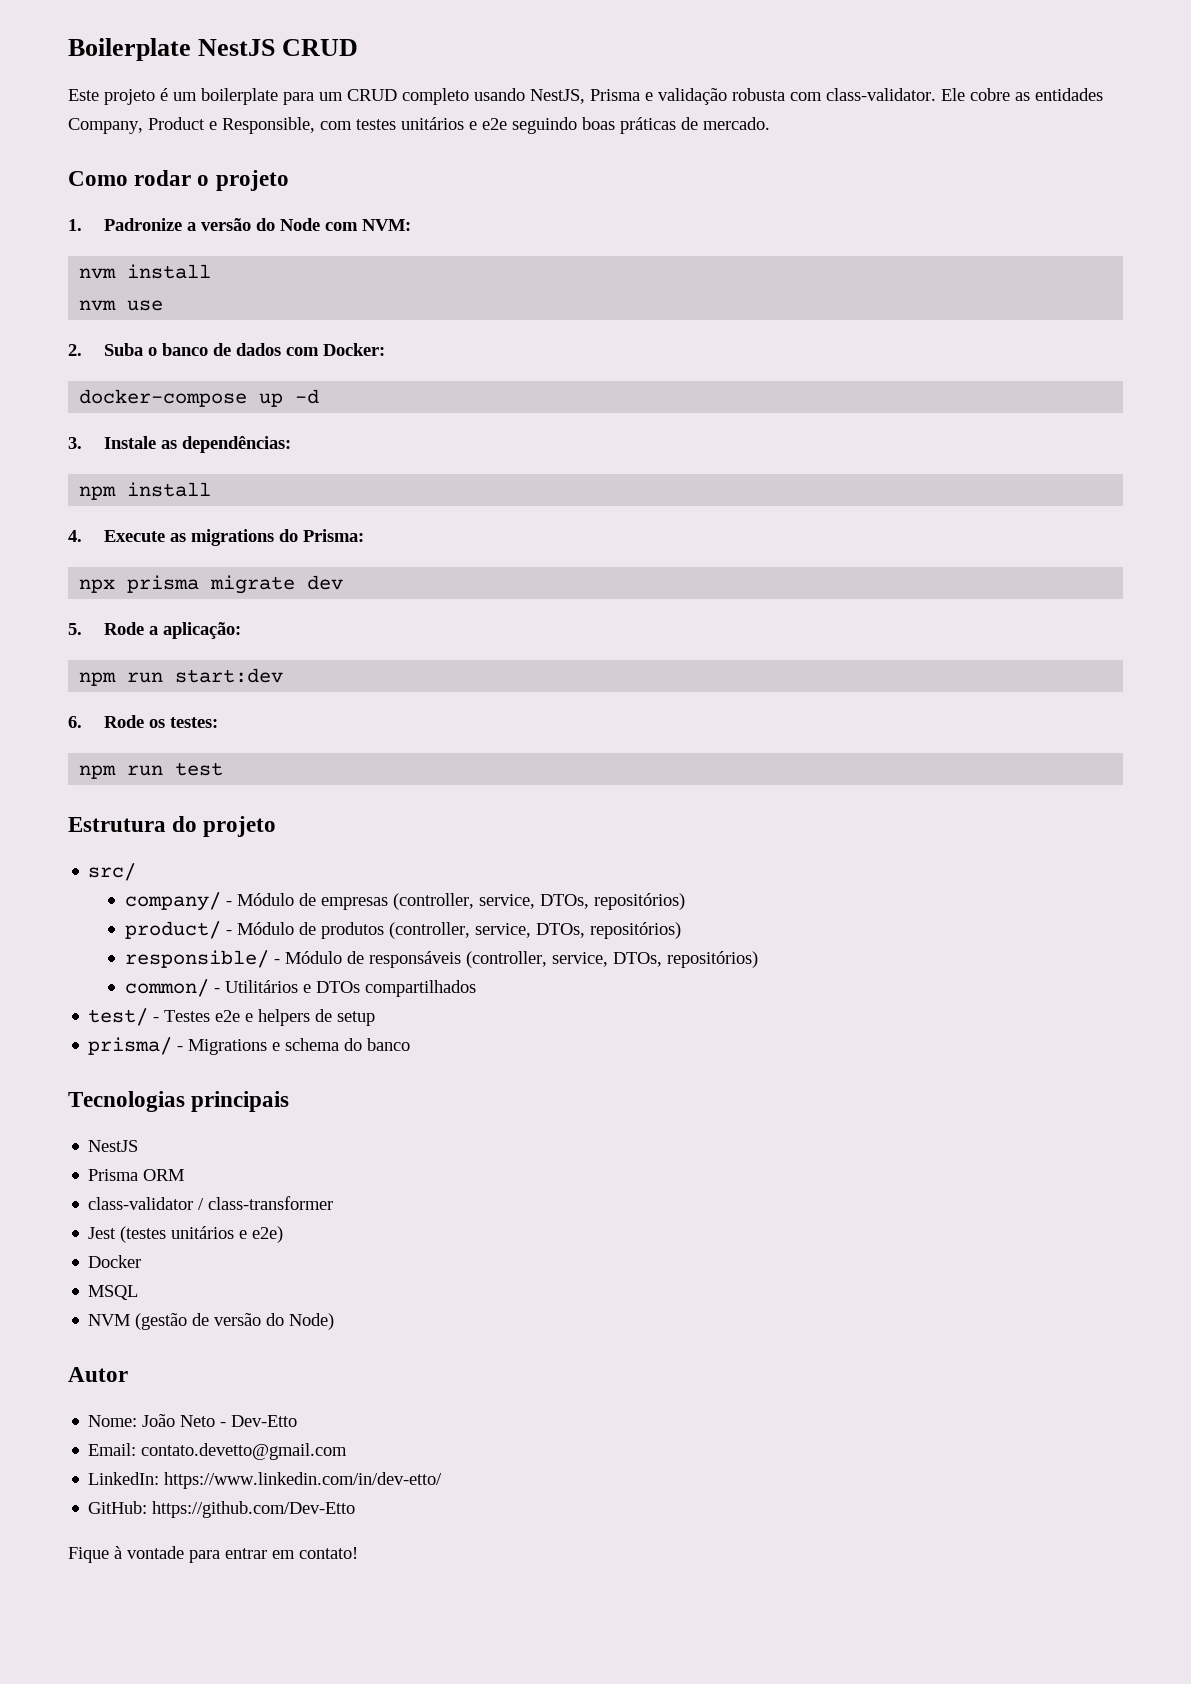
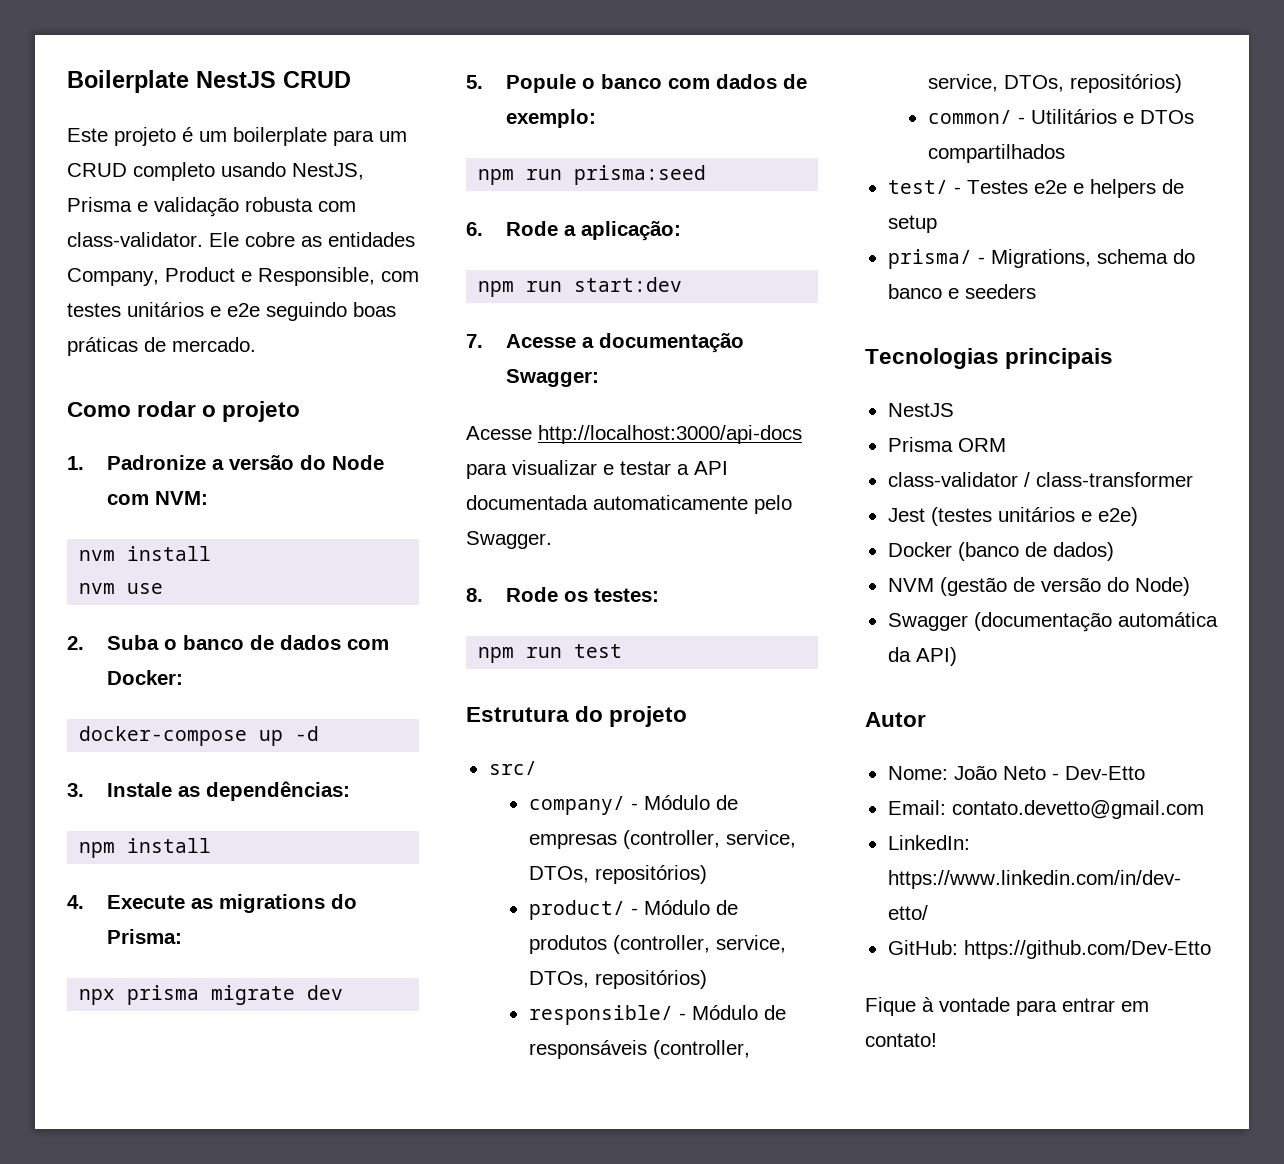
(82, 629) none -> [506,74,808,93] [506,109,597,128] [478,165,707,185] [466,222,483,236] Popule o banco com dados de exemplo: // npm run prisma:seed // 6.
[68,716,82,728] 6. -> [466,333,745,353] [506,369,600,387] [466,425,802,444] [466,460,728,479] [466,495,792,514] [466,531,552,549] [466,588,483,602] 7. Acesse a documentação Swagger: // Acesse http://localhost:3000/api-docs para visualizar e testar a API documentada automaticamente pelo Swagger. // 8.
[188,1039,281,1055] Migrations e -> [990,249,1091,268] Migrations,
(411, 1044) none -> [947,284,1036,299] e seeders
[88,1285,139,1300] // MSQL -> [957,542,1114,561] (banco de dados)
(335, 1321) none -> [887,612,1218,632] [887,647,957,666] // Swagger (documentação automática da API)

